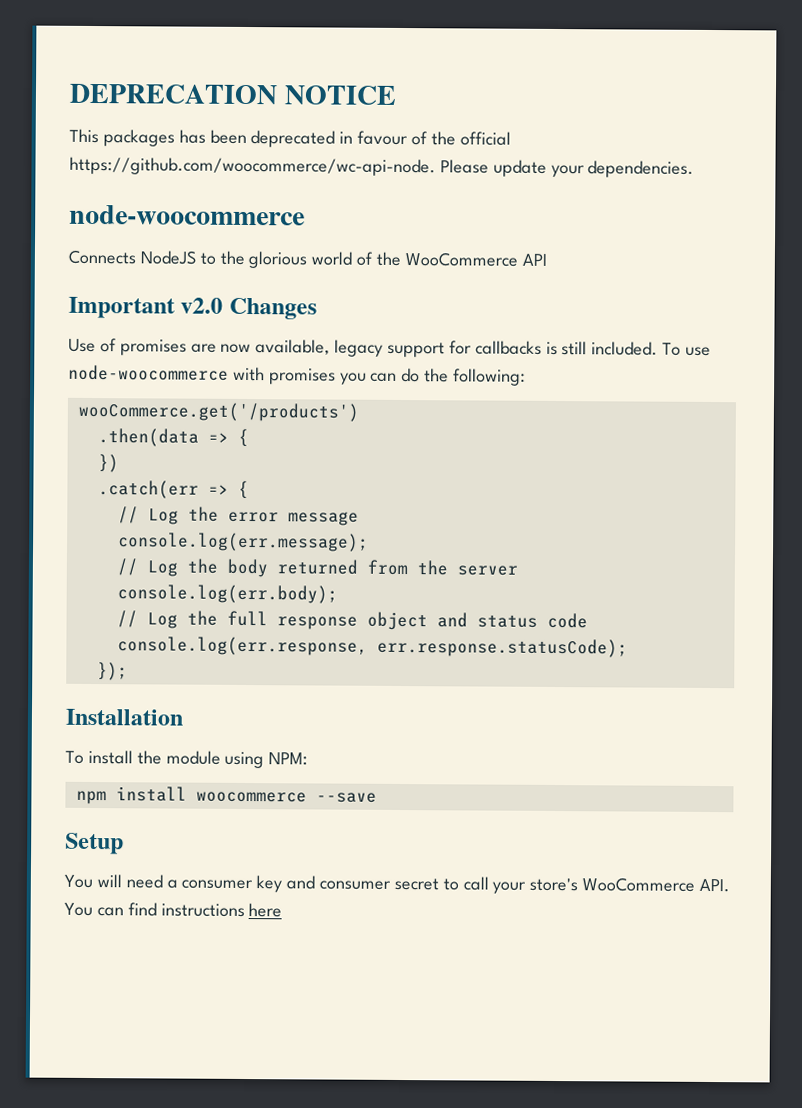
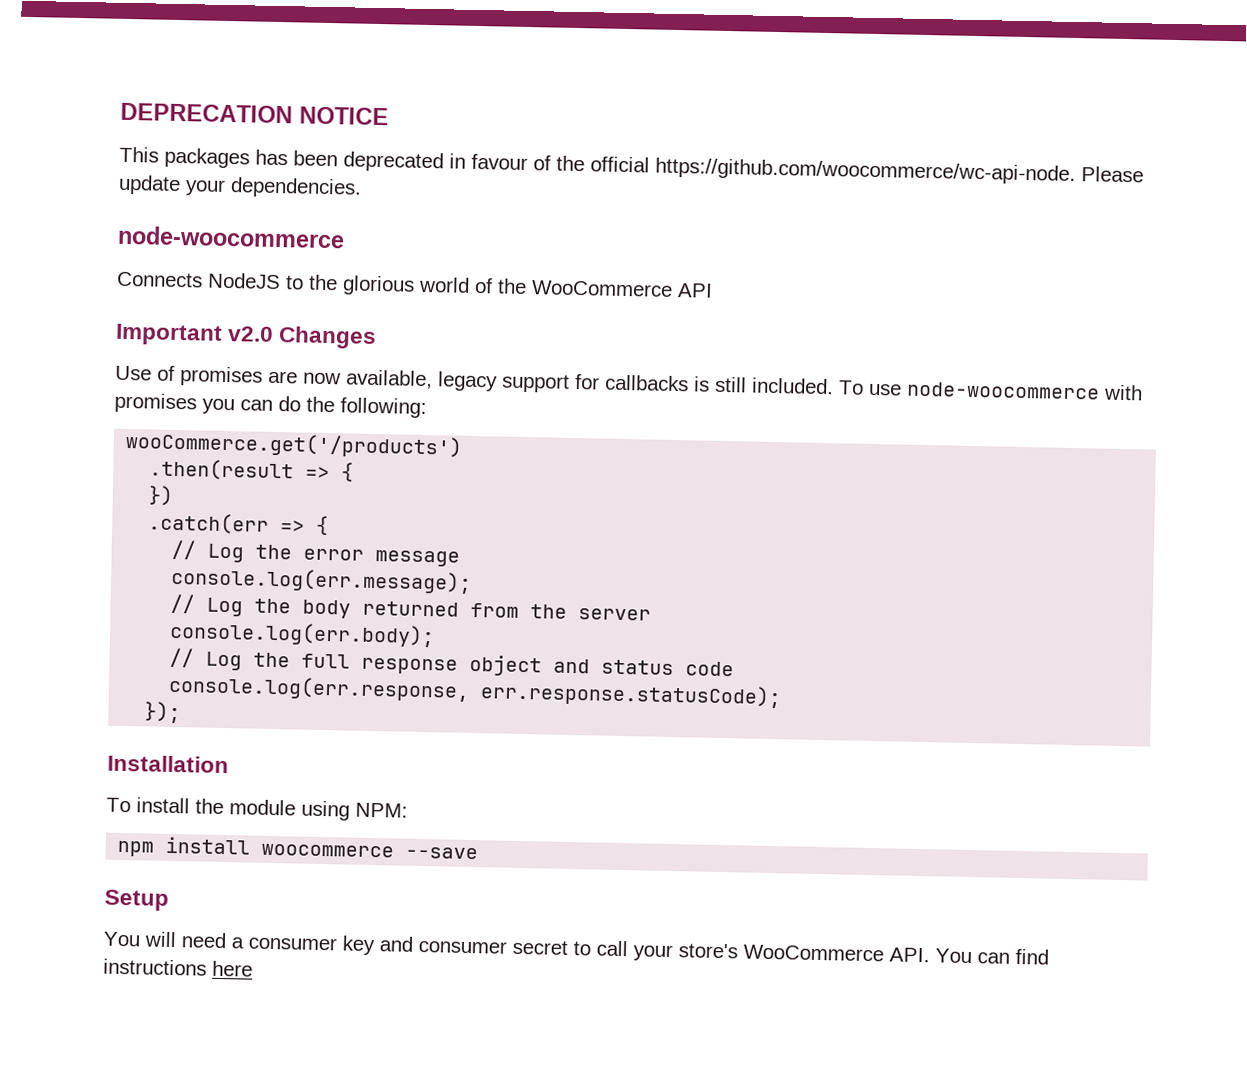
[97,428,199,447] .then(data -> [149,458,295,482] .then(result

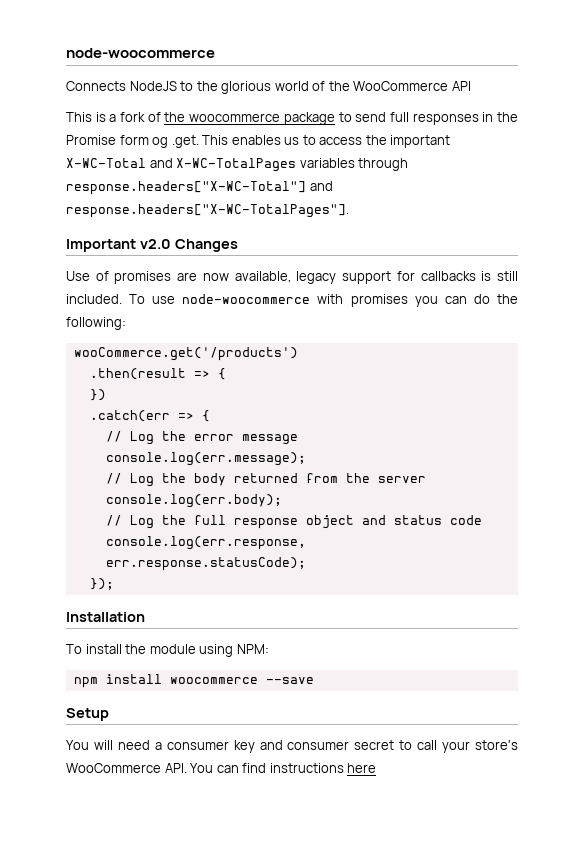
[120,102,389,126] [119,146,1144,185] [118,174,362,199] DEPRECATION NOTICE // This packages has been deprecated in favour of the official https://github.com/woocommerce/wc-api-node. Please update your dependencies. // -> (66, 53) none
(713, 290) none -> [66,112,518,125] [66,135,451,148] [66,158,409,172] [66,181,333,195] [66,204,349,218] // This is a fork of the woocommerce package to send full responses in the Promise form og .get. This enables us to access the important X-WC-Total and X-WC-TotalPages variables through response.headers["X-WC-Total"] and response.headers["X-WC-TotalPages"].

